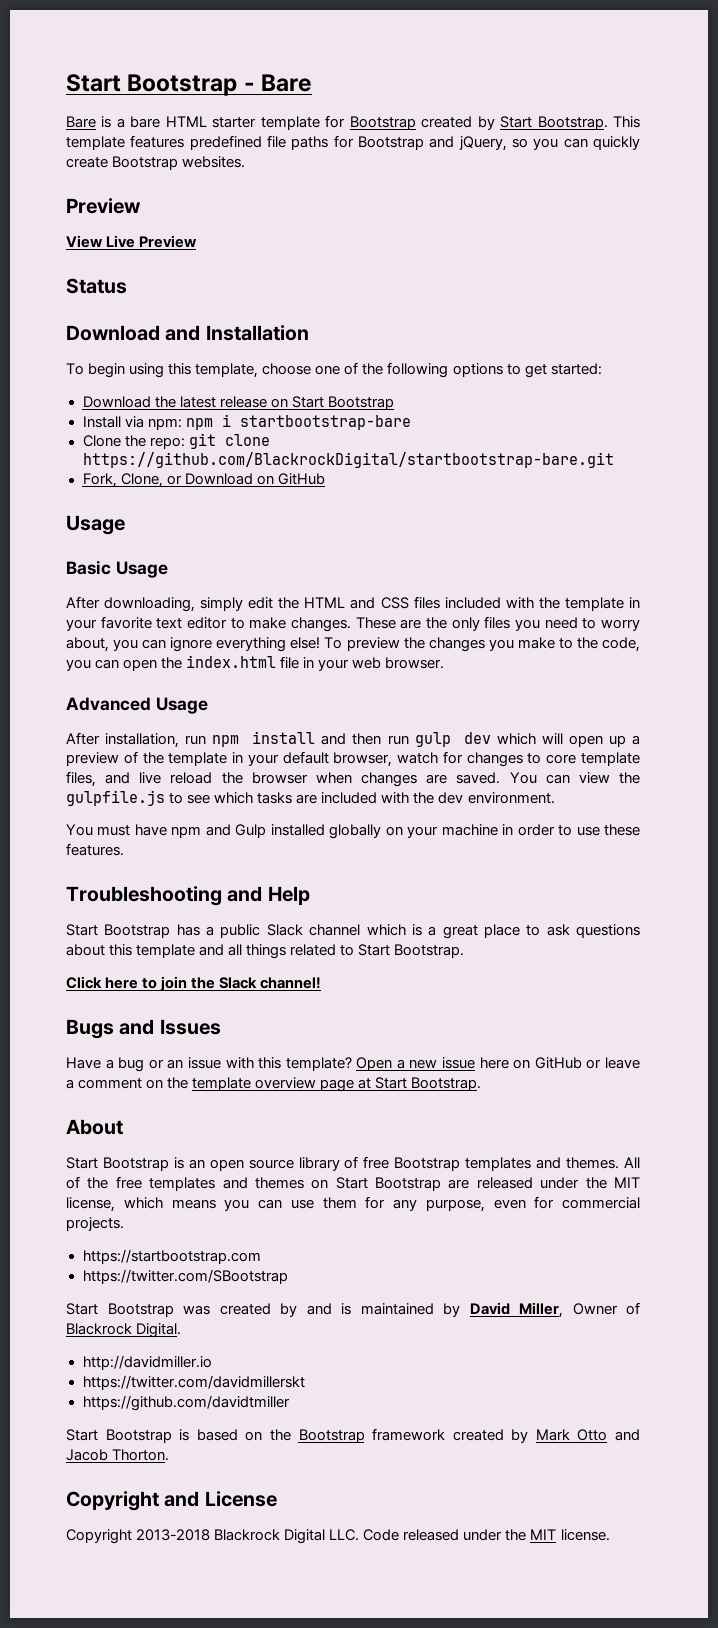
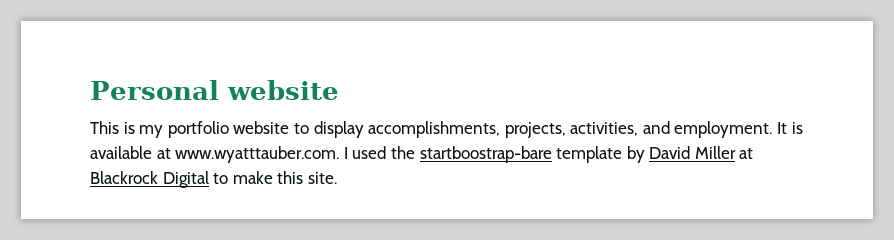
[66,74,313,96] [66,115,640,130] [66,135,640,151] [66,156,246,170] [66,198,141,214] [66,235,198,248] [66,278,127,294] [66,325,309,341] [66,362,602,378] [82,396,394,410] [82,414,411,430] [82,433,270,449] [82,452,614,468] [82,473,325,488] [66,515,125,535] [66,560,168,578] [66,596,641,612] [66,616,641,632] [66,637,640,652] [66,655,445,671] [66,697,208,714] [66,731,640,748] [66,751,640,767] [66,771,640,787] [66,790,555,806] [66,824,640,839] [66,843,124,856] [66,886,310,906] [66,924,641,939] [66,944,465,959] [66,976,322,991] [66,1019,221,1039] [66,1057,640,1072] [66,1077,482,1092] [66,1119,123,1135] [66,1156,640,1171] [66,1176,640,1191] [66,1196,640,1212] [66,1217,124,1231] [82,1249,261,1264] [82,1269,288,1284] [66,1302,640,1318] [66,1323,182,1338] [82,1355,212,1370] [82,1375,305,1390] [82,1395,290,1411] [66,1428,640,1443] [66,1449,170,1461] [66,1491,277,1511] [66,1529,610,1544] Start Bootstrap - Bare // Bare is a bare HTML starter template for Bootstrap created by Start Bootstrap. This template features predefined file paths for Bootstrap and jQuery, so you can quickly create Bootstrap websites. // Preview // View Live Preview // Status // Download and Installation // To begin using this template, choose one of the following options to get started: // Download the latest release on Start Bootstrap // Install via npm: npm i startbootstrap-bare // Clone the repo: git clone https://github.com/BlackrockDigital/startbootstrap-bare.git // Fork, Clone, or Download on GitHub // Usage // Basic Usage // After downloading, simply edit the HTML and CSS files included with the template in your favorite text editor to make changes. These are the only files you need to worry about, you can ignore everything else! To preview the changes you make to the code, you can open the index.html file in your web browser. // Advanced Usage // After installation, run npm install and then run gulp dev which will open up a preview of the template in your default browser, watch for changes to core template files, and live reload the browser when changes are saved. You can view the gulpfile.js to see which tasks are included with the dev environment. // You must have npm and Gulp installed globally on your machine in order to use these features. // Troubleshooting and Help // Start Bootstrap has a public Slack channel which is a great place to ask questions about this template and all things related to Start Bootstrap. // Click here to join the Slack channel! // Bugs and Issues // Have a bug or an issue with this template? Open a new issue here on GitHub or leave a comment on the template overview page at Start Bootstrap. // About // Start Bootstrap is an open source library of free Bootstrap templates and themes. All of the free templates and themes on Start Bootstrap are released under the MIT license, which means you can use them for any purpose, even for commercial projects. // https://startbootstrap.com // https://twitter.com/SBootstrap // Start Bootstrap was created by and is maintained by David Miller, Owner of Blackrock Digital. // http://davidmiller.io // https://twitter.com/davidmillerskt // https://github.com/davidtmiller // Start Bootstrap is based on the Bootstrap framework created by Mark Otto and Jacob Thorton. // Copyright and License // Copyright 2013-2018 Blackrock Digital LLC. Code released under the MIT license. -> [90,80,339,100] [90,121,803,138] [90,146,754,163] [90,171,337,188] Personal website // This is my portfolio website to display accomplishments, projects, activities, and employment. It is available at www.wyatttauber.com. I used the startboostrap-bare template by David Miller at Blackrock Digital to make this site.

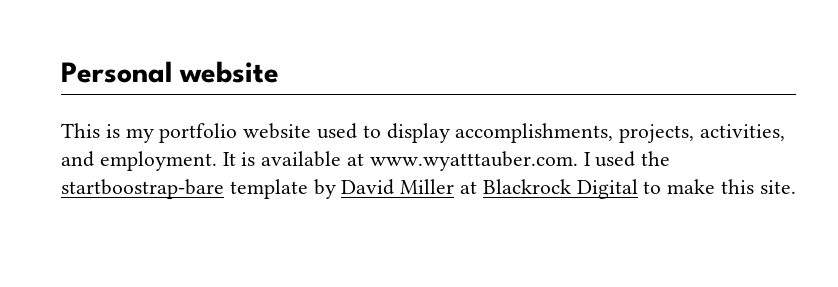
(290, 127) none -> [317,123,358,139] used

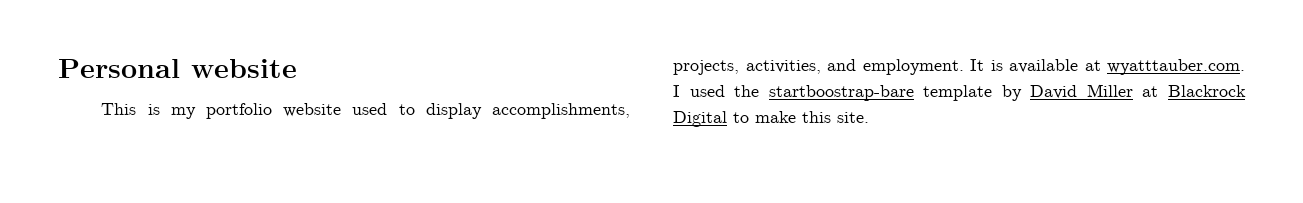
[369,151,578,171] www.wyatttauber.com. -> [1107,59,1245,75] wyatttauber.com.

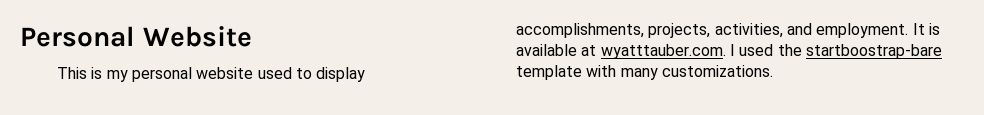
[191,59,297,78] website -> [142,26,252,47] Website
[206,103,273,119] portfolio -> [131,67,192,82] personal
[1001,84,1246,101] [673,111,869,127] by David Miller at Blackrock Digital to make this site. -> [586,65,773,80] with many customizations.

